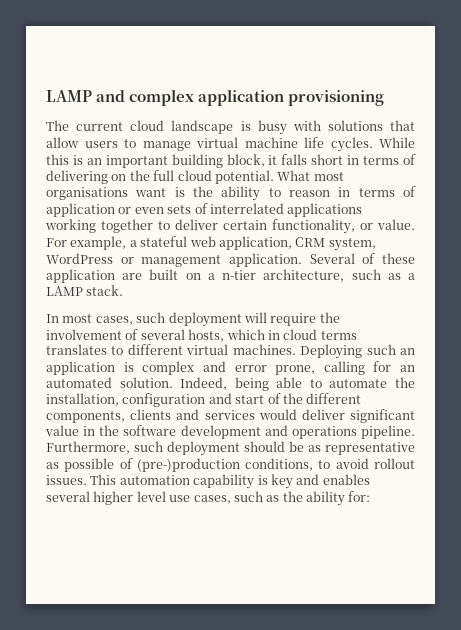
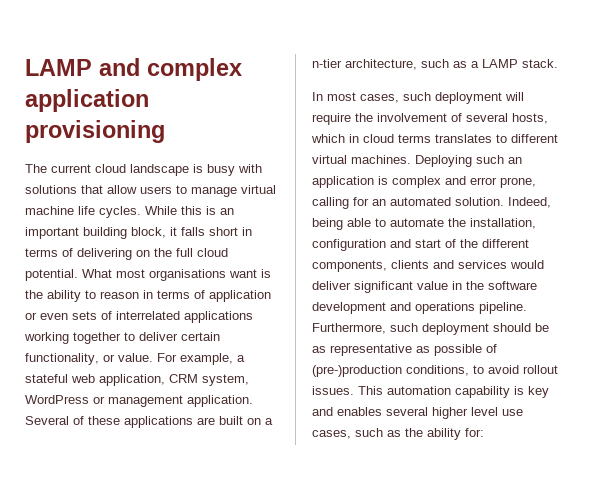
[46,269,115,283] application -> [124,416,193,428] applications

